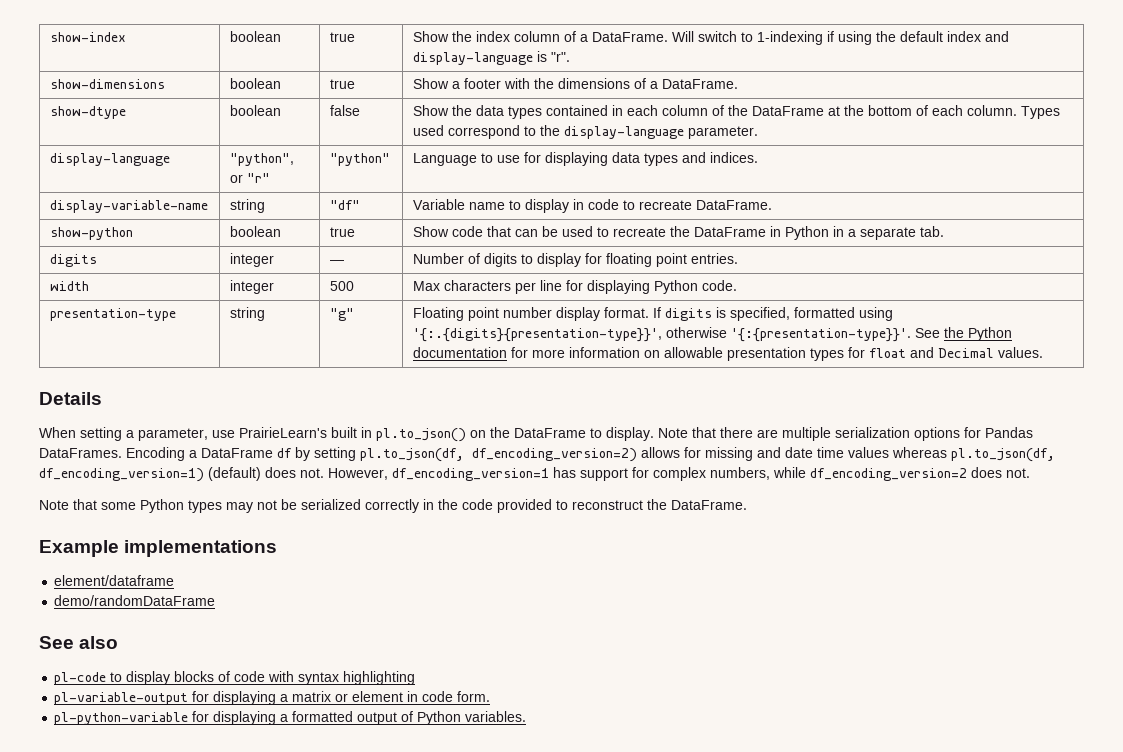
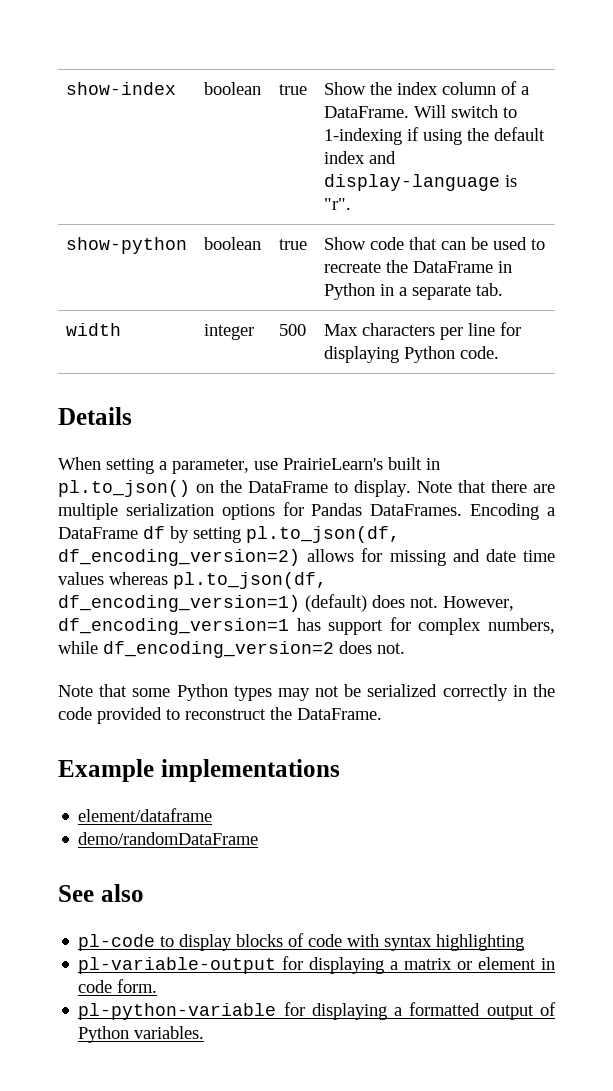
[49,79,165,89] [229,78,281,89] [329,79,355,89] [412,78,738,89] [49,106,126,119] [229,105,281,116] [329,105,360,116] [412,105,1060,119] [412,125,758,139] [49,153,170,166] [229,153,294,166] [229,173,270,183] [329,153,390,166] [412,152,758,166] [49,200,208,213] [229,199,265,213] [329,200,360,210] [412,199,772,213] // show-dimensions | boolean | true | Show a footer with the dimensions of a DataFrame. // show-dtype | boolean | false | Show the data types contained in each column of the DataFrame at the bottom of each column. Types used correspond to the display-language parameter. // display-language | "python", or "r" | "python" | Language to use for displaying data types and indices. // display-variable-name | string | "df" | Variable name to display in code to recreate DataFrame. -> (352, 204) none
[49,254,97,267] [229,253,274,267] [329,260,344,264] [412,253,738,267] // digits | integer | — | Number of digits to display for floating point entries. -> (504, 289) none
[49,308,176,321] [229,307,265,321] [329,308,354,321] [412,307,893,321] [412,327,1012,342] [412,347,1043,361] // presentation-type | string | "g" | Floating point number display format. If digits is specified, formatted using '{:.{digits}{presentation-type}}', otherwise '{:{presentation-type}}'. See the Python documentation for more information on allowable presentation types for float and Decimal values. -> (500, 352) none

